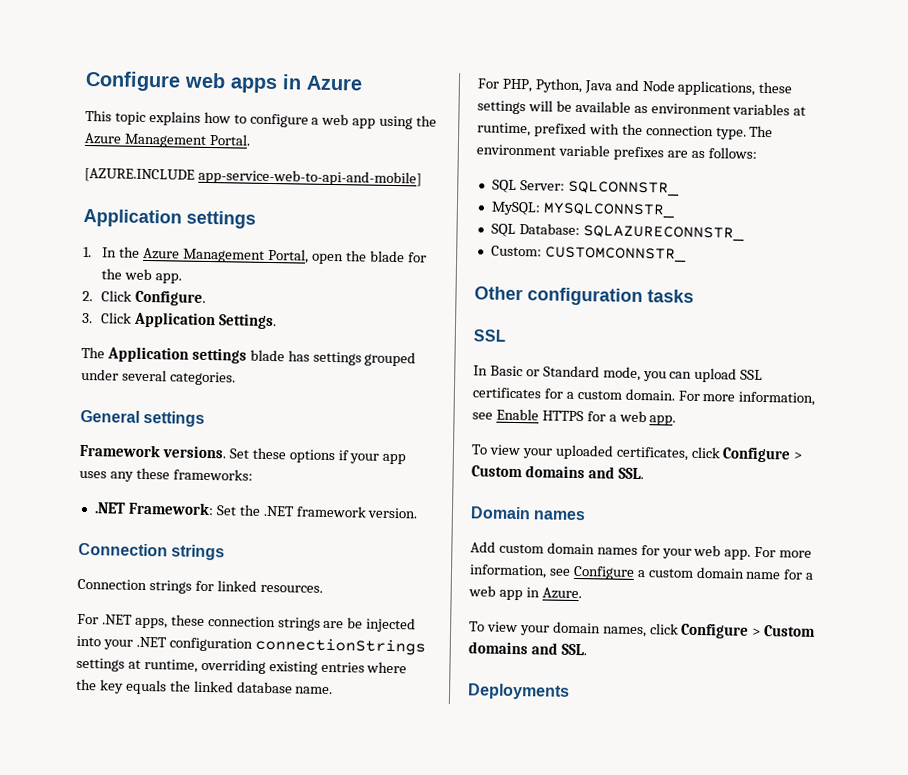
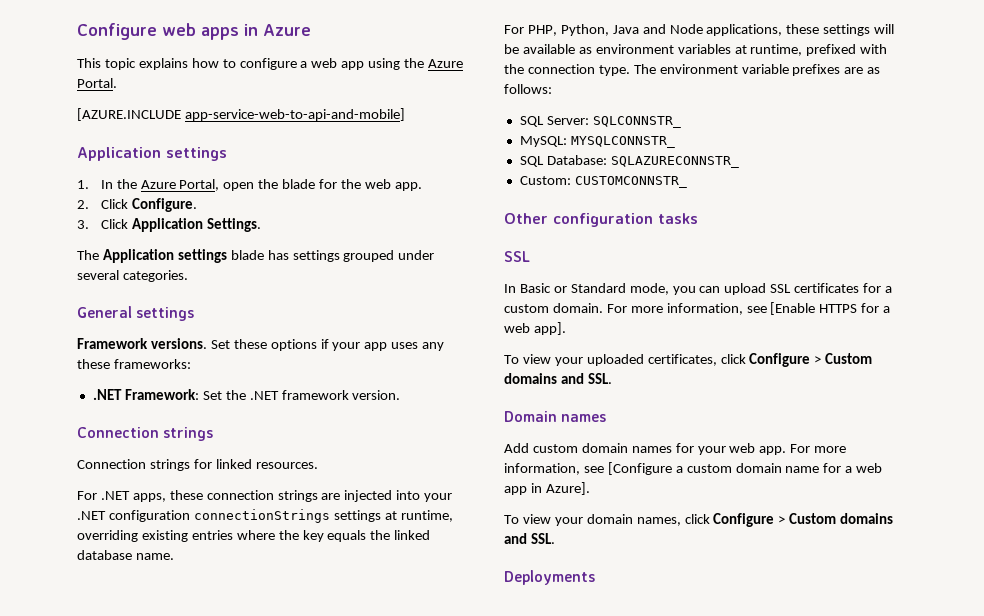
[123,133,207,148] Management -> (464, 63) none
[183,248,266,263] Management -> (176, 184) none
[347,617,364,629] be -> (341, 496) none
[495,408,539,421] Enable -> [770,302,816,315] [Enable
[649,415,677,426] app. -> [533,322,566,335] app].
[572,565,635,580] Configure -> [607,462,672,475] [Configure
[541,587,582,600] Azure. -> [545,482,590,495] Azure].

